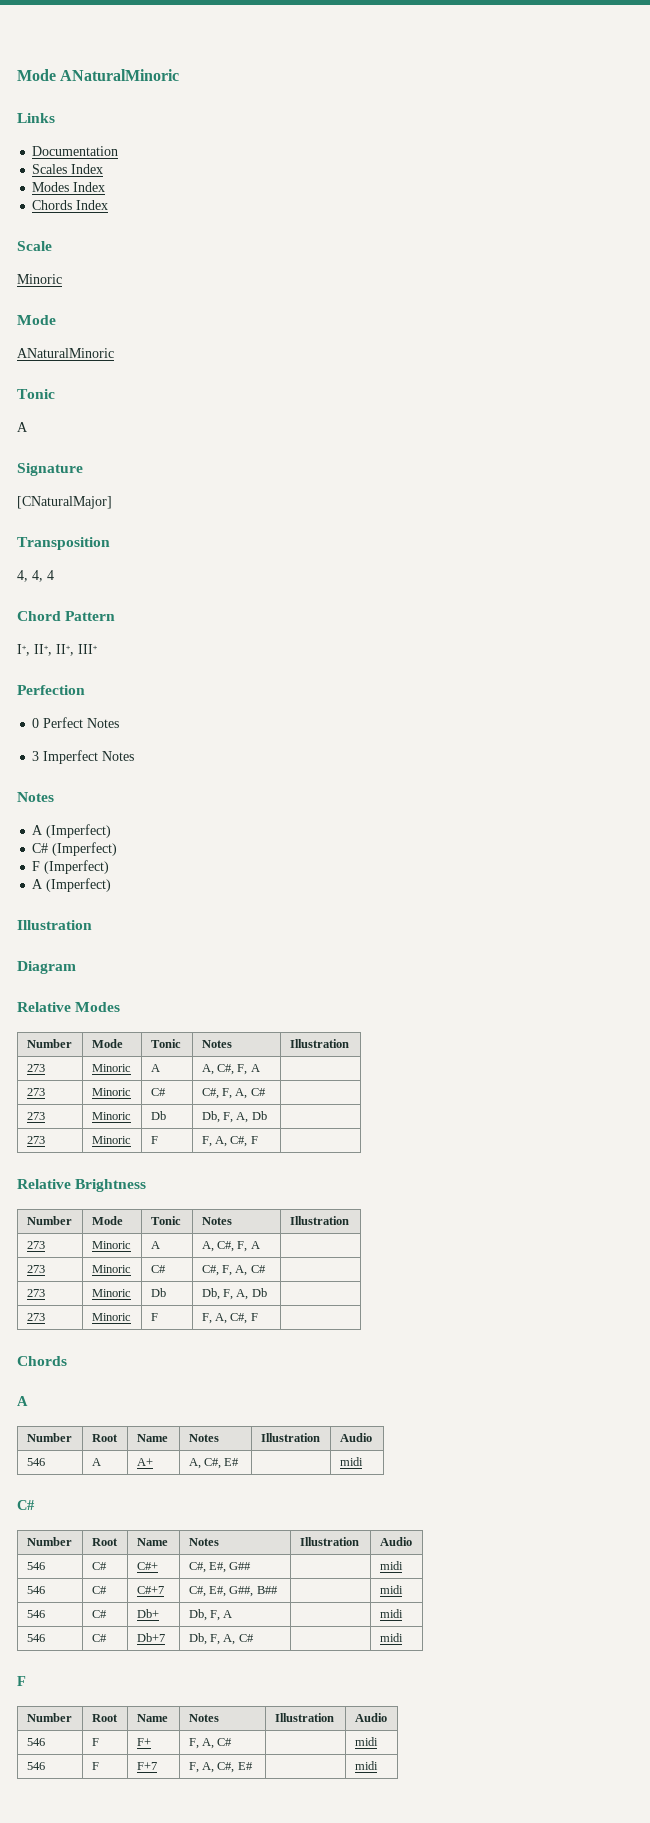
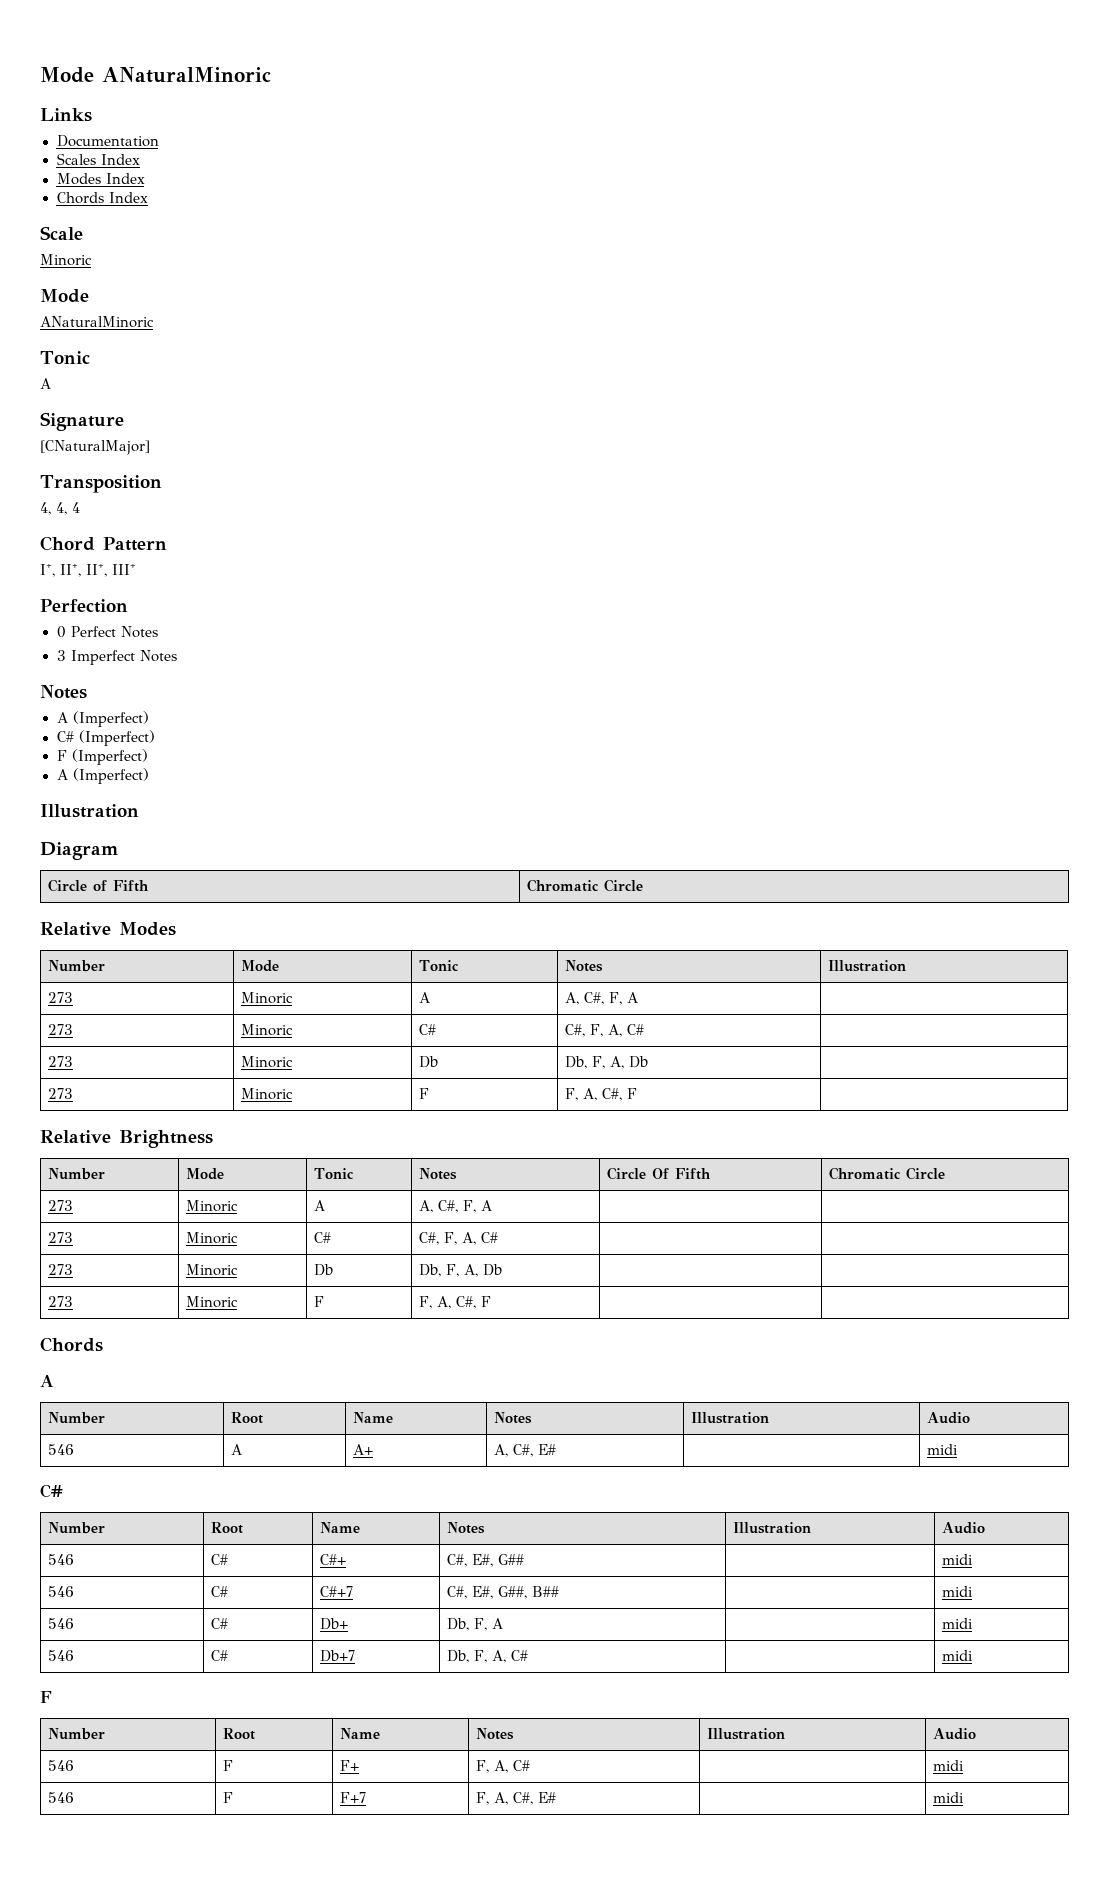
(76, 967) none -> [48,879,150,892] [527,879,644,892] // Circle of Fifth | Chromatic Circle
[289,1216,349,1225] [26,1241,45,1249] [91,1241,131,1249] [150,1241,160,1249] [201,1241,260,1252] [26,1265,45,1273] [91,1265,131,1273] [150,1265,166,1273] [201,1265,266,1276] [26,1289,45,1297] [91,1289,131,1297] [150,1288,166,1297] [201,1288,267,1300] [26,1313,45,1321] [91,1313,131,1321] [150,1313,158,1321] [201,1313,258,1324] Illustration // 273 | Minoric | A | A, C#, F, A | // 273 | Minoric | C# | C#, F, A, C# | // 273 | Minoric | Db | Db, F, A, Db | // 273 | Minoric | F | F, A, C#, F | -> [607,1167,712,1180] [829,1167,946,1180] [48,1200,74,1211] [186,1200,239,1212] [314,1200,326,1211] [419,1200,493,1213] [48,1232,74,1243] [186,1232,239,1244] [314,1232,332,1243] [419,1232,499,1245] [48,1264,74,1275] [186,1264,239,1276] [314,1264,334,1276] [419,1264,503,1277] [48,1296,74,1307] [186,1296,239,1308] [314,1296,325,1307] [419,1296,492,1309] Circle Of Fifth | Chromatic Circle // 273 | Minoric | A | A, C#, F, A | | // 273 | Minoric | C# | C#, F, A, C# | | // 273 | Minoric | Db | Db, F, A, Db | | // 273 | Minoric | F | F, A, C#, F | |

